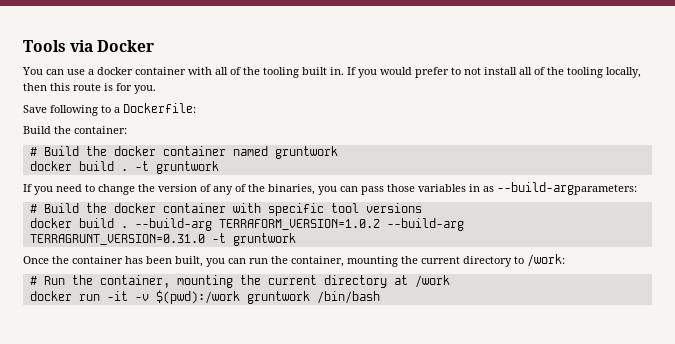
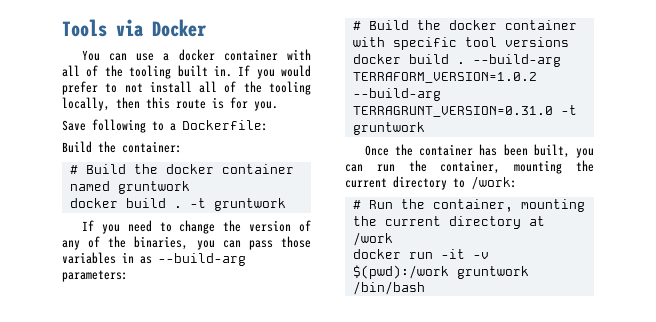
[497,182,637,195] --build-argparameters: -> [158,253,246,266] [62,270,128,282] --build-arg parameters:

